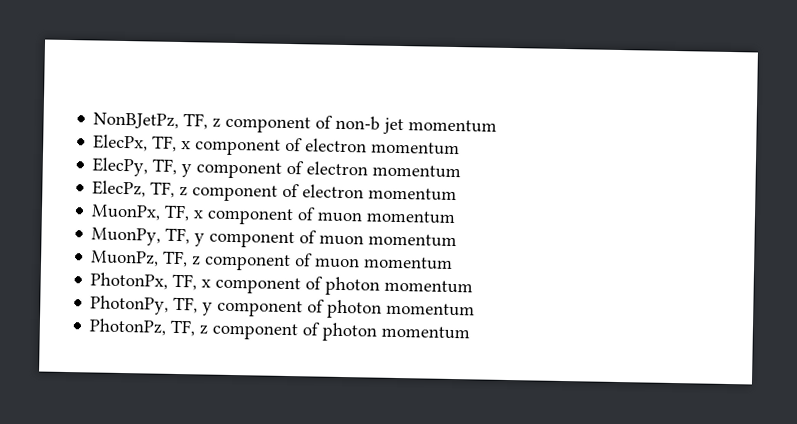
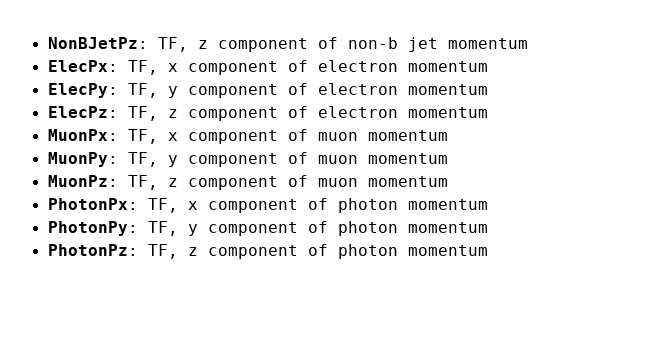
[93,112,180,130] NonBJetPz, -> [47,37,148,49] NonBJetPz:
[93,134,149,152] ElecPx, -> [47,60,118,72] ElecPx:
[92,157,149,177] ElecPy, -> [47,83,118,98] ElecPy:
[92,180,147,198] ElecPz, -> [47,106,118,118] ElecPz:
[91,204,162,221] MuonPx, -> [47,129,118,141] MuonPx:
[91,227,162,246] MuonPy, -> [47,152,118,167] MuonPy:
[90,250,160,267] MuonPz, -> [47,175,118,187] MuonPz:
[90,272,169,290] PhotonPx, -> [47,198,138,210] PhotonPx:
[90,295,170,315] PhotonPy, -> [47,221,138,236] PhotonPy:
[89,318,168,336] PhotonPz, -> [47,244,138,256] PhotonPz:

